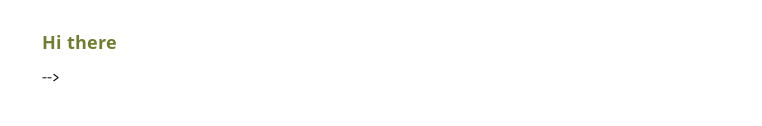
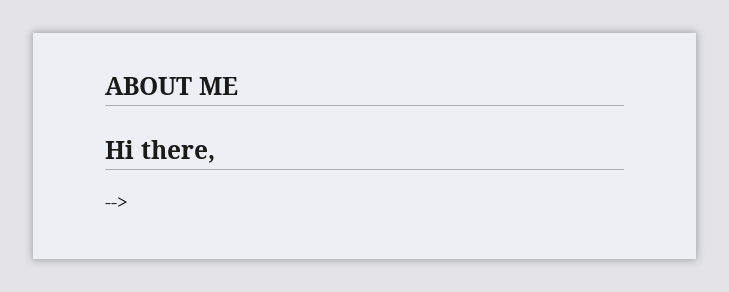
[42,35,117,49] Hi there -> [105,77,238,95] [105,140,215,163] ABOUT ME // Hi there,

